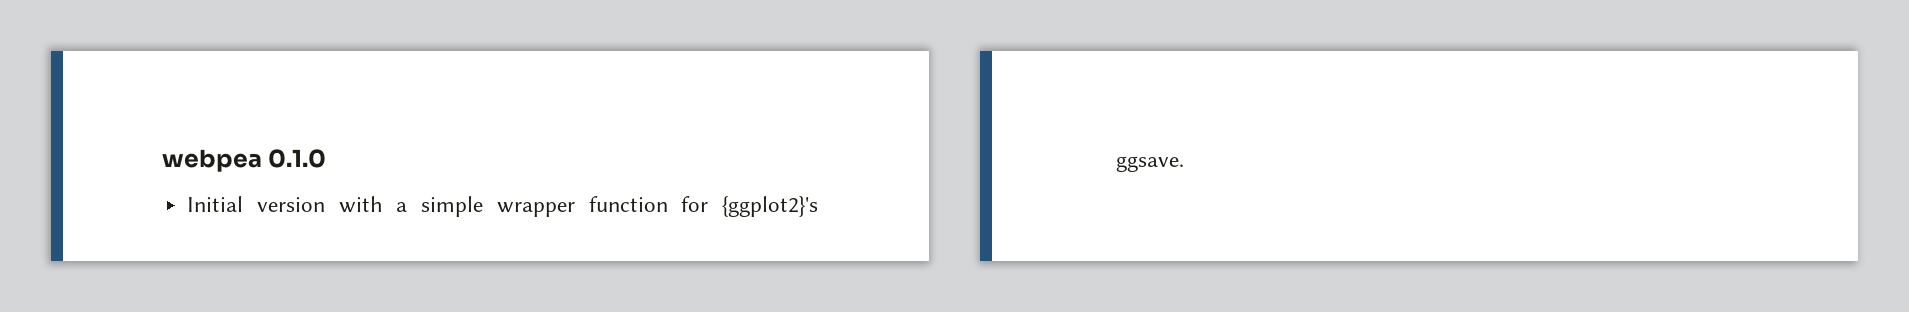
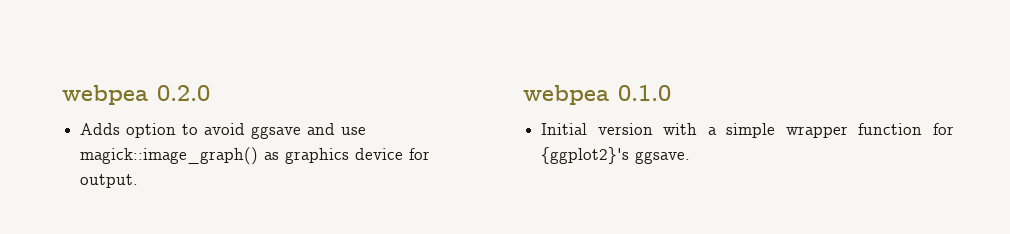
[162,149,262,172] webpea -> [62,85,210,105] [80,123,367,139] [80,147,431,165] [80,174,139,188] [523,85,609,105] webpea 0.2.0 // Adds option to avoid ggsave and use magick::image_graph() as graphics device for output. // webpea

